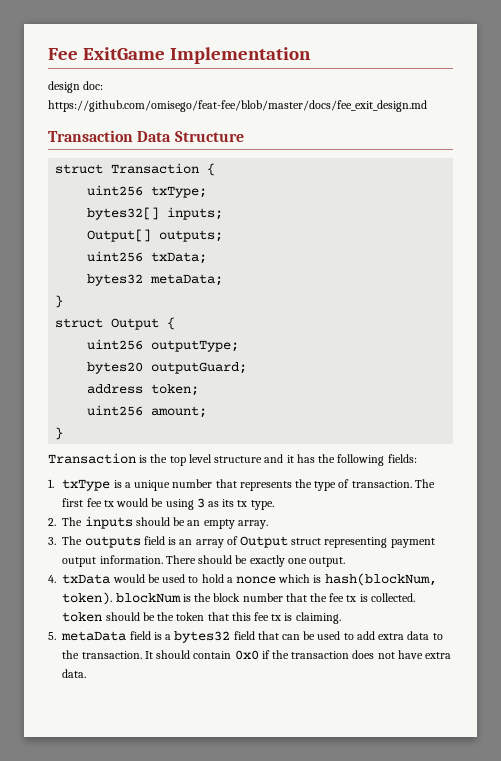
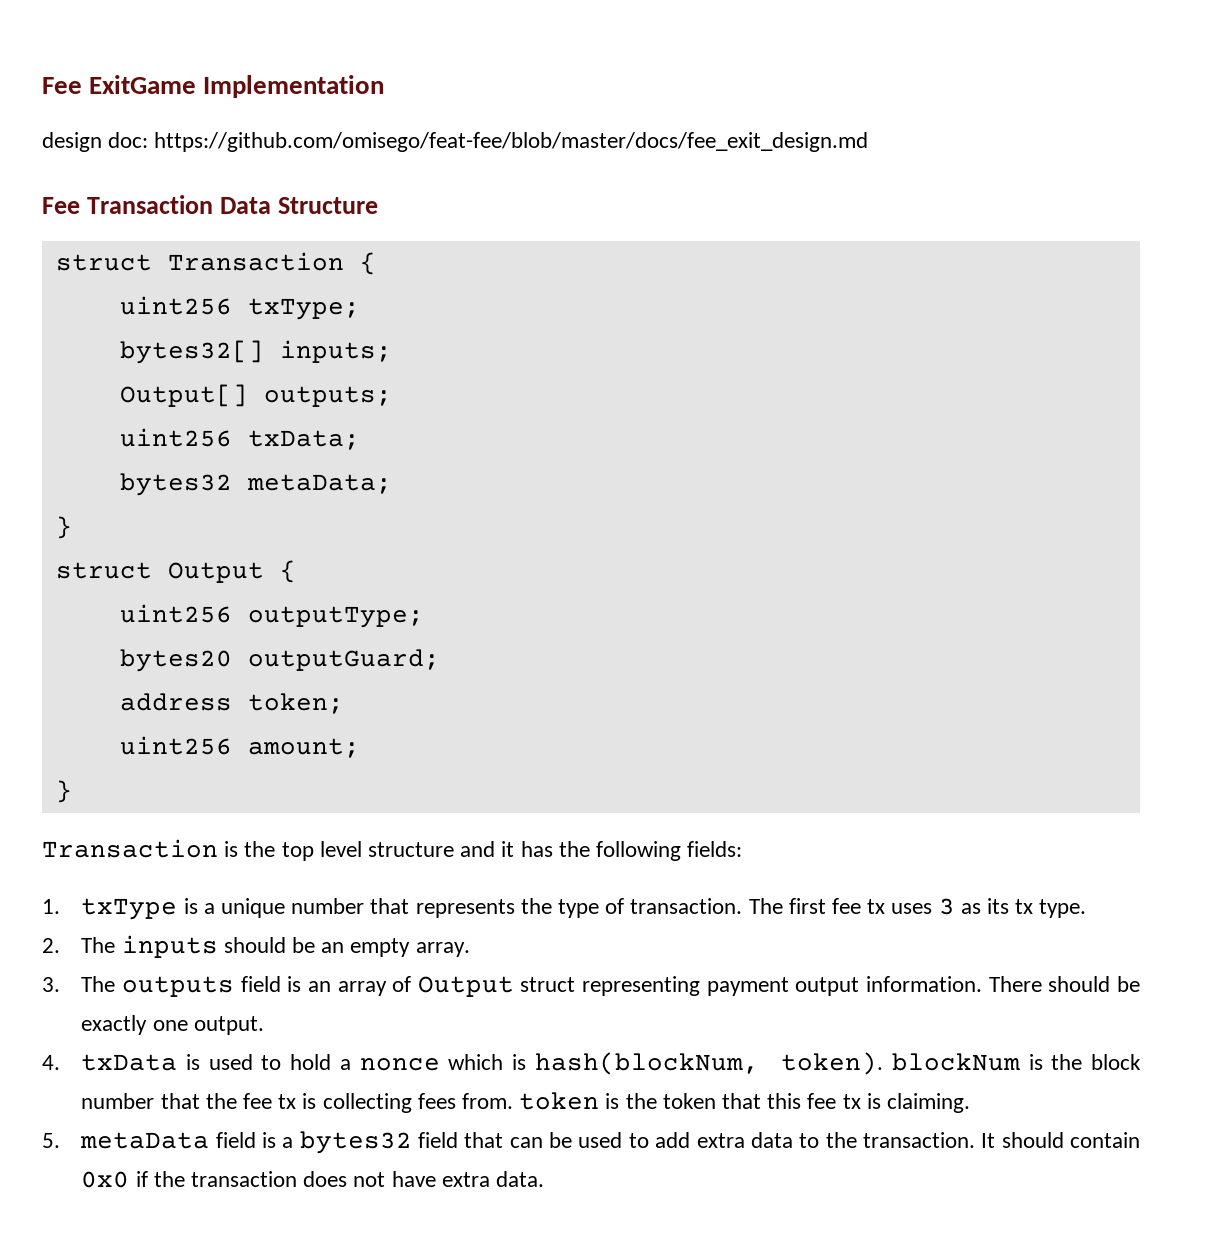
(427, 106) none -> [42,197,80,214] Fee
[116,498,194,510] would be using -> [891,903,933,914] uses
[112,574,160,583] would be -> [186,1054,201,1070] is
[370,593,415,602] [62,612,155,622] collected. token should be -> [322,1092,620,1113] collecting fees from. token is

